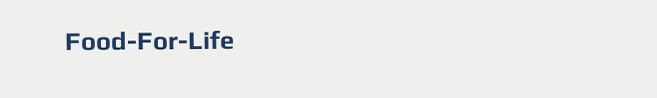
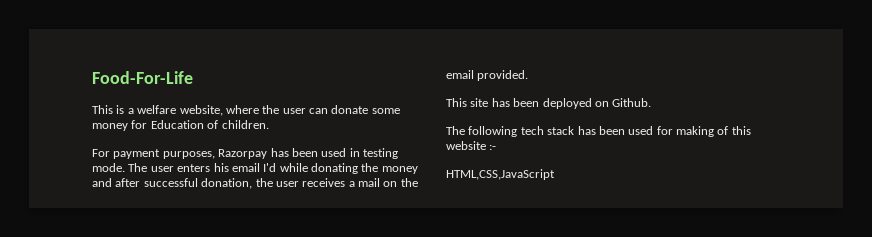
(235, 40) none -> [92,105,400,116] [92,120,269,131] [92,148,398,159] [92,163,418,174] [92,178,418,189] [446,70,529,81] [446,98,652,109] [446,126,751,137] [446,141,497,150] [446,169,555,180] // This is a welfare website, where the user can donate some money for Education of children. // For payment purposes, Razorpay has been used in testing mode. The user enters his email I'd while donating the money and after successful donation, the user receives a mail on the email provided. // This site has been deployed on Github. // The following tech stack has been used for making of this website :- // HTML,CSS,JavaScript

